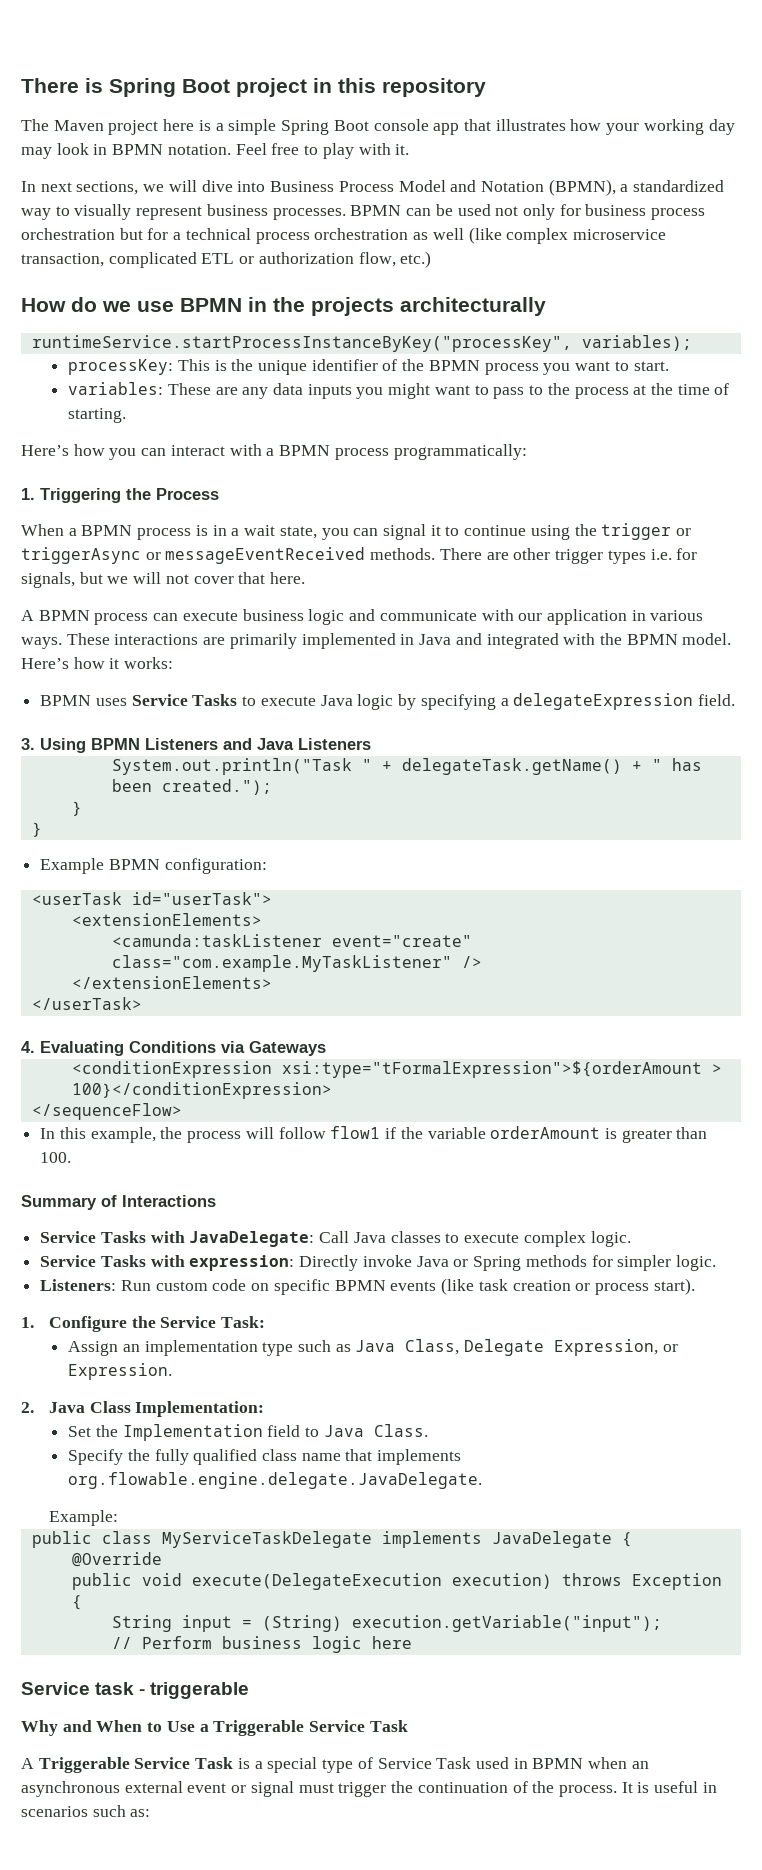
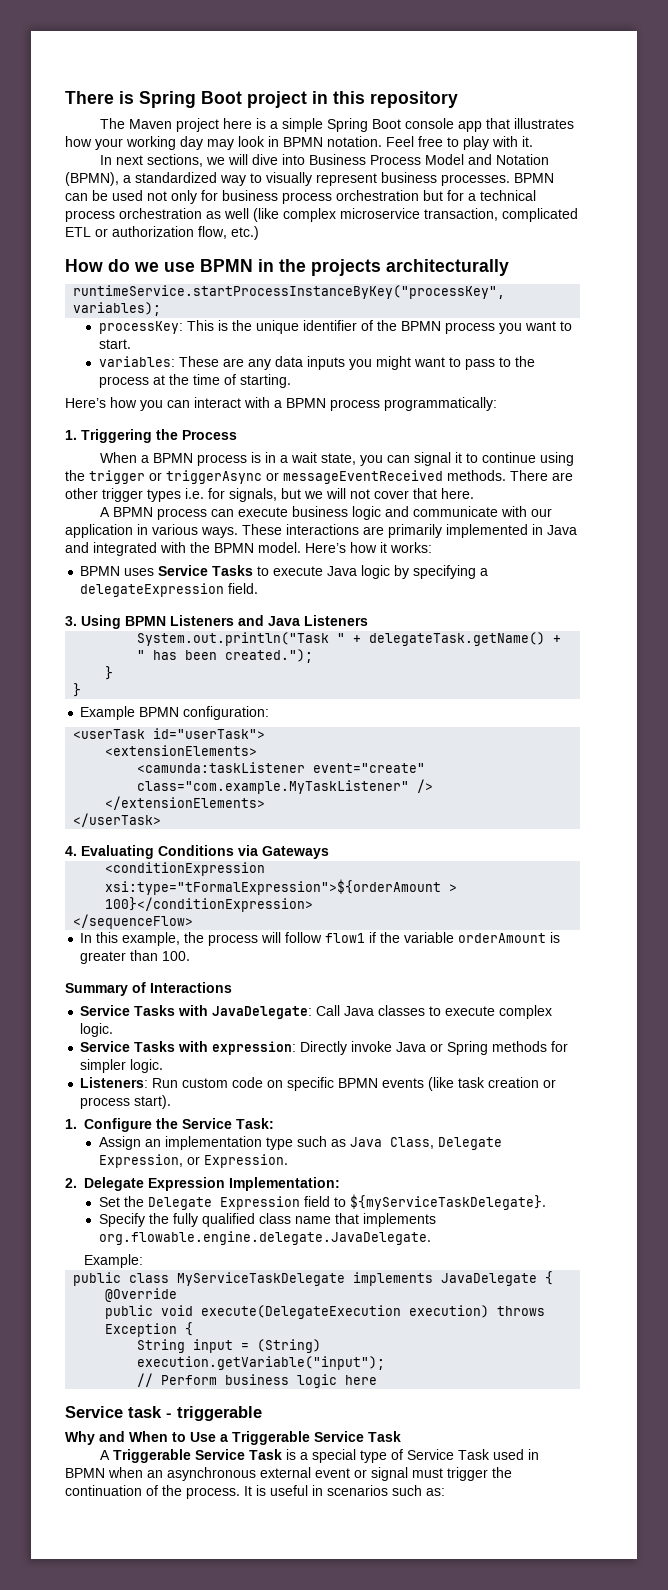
[48,1401,131,1413] Java Class -> [84,1177,225,1191] Delegate Expression
[122,1424,428,1441] Implementation field to Java Class. -> [147,1194,546,1210] Delegate Expression field to ${myServiceTaskDelegate}.

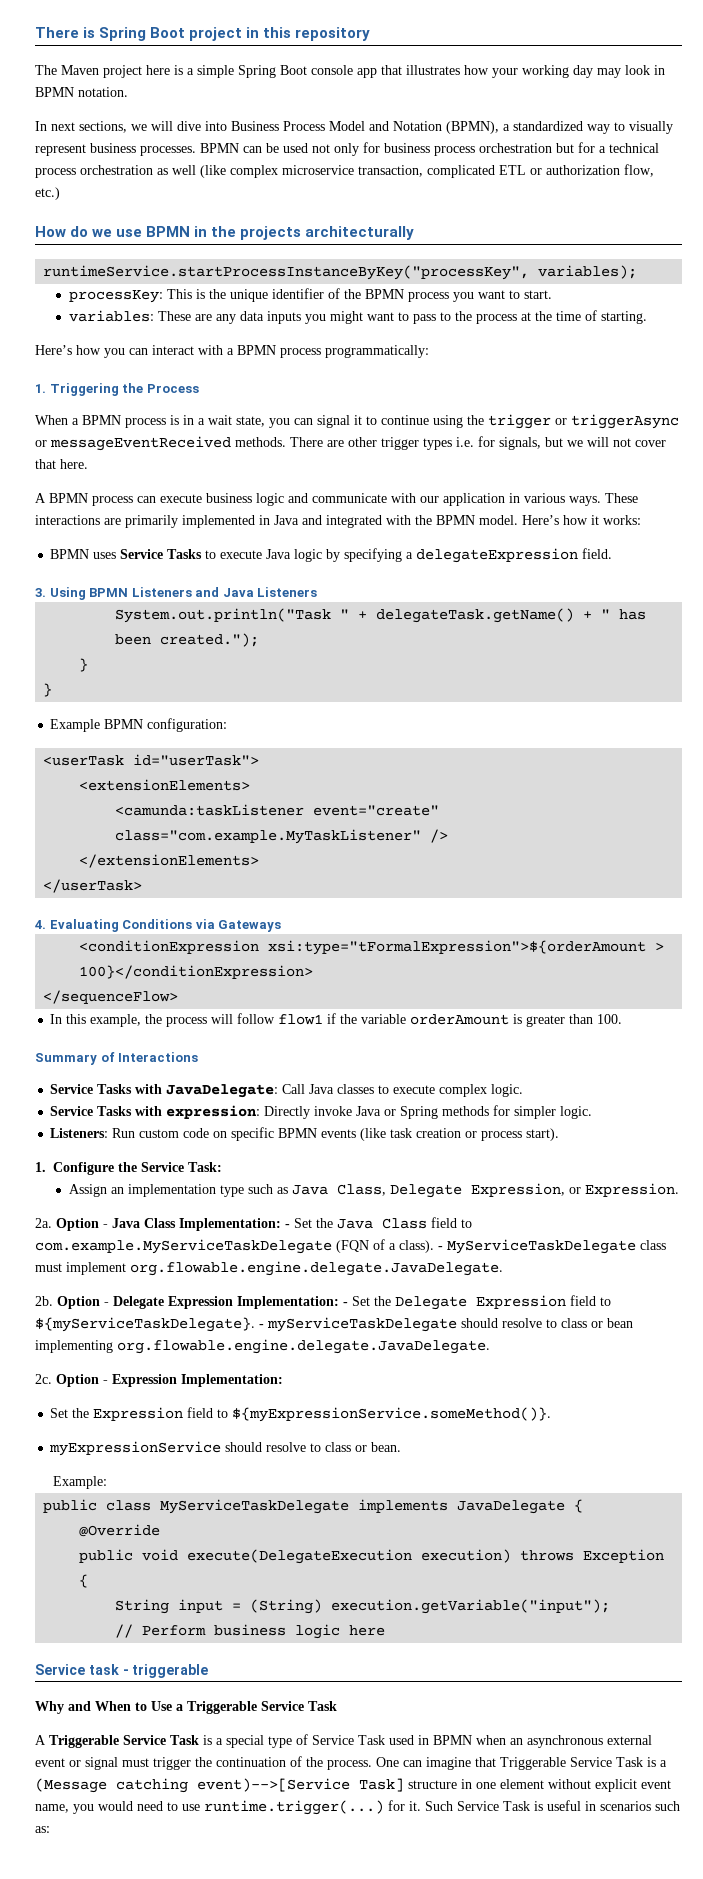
[386,136,533,150] Feel free to play with it. -> (128, 92) none
[65,1178,77,1188] 2. -> [35,1217,472,1231] [35,1239,666,1254] [35,1261,503,1276] [35,1296,109,1309] 2a. Option - Java Class Implementation: - Set the Java Class field to com.example.MyServiceTaskDelegate (FQN of a class). - MyServiceTaskDelegate class must implement org.flowable.engine.delegate.JavaDelegate. // 2b. Option -
(340, 1184) // -> [343,1302,348,1306] -
[98,1213,436,1227] [98,1231,431,1245] // Specify the fully qualified class name that implements org.flowable.engine.delegate.JavaDelegate. -> [259,1317,633,1332] [35,1339,490,1354] [35,1374,283,1387] [50,1407,552,1422] [49,1441,402,1456] - myServiceTaskDelegate should resolve to class or bean implementing org.flowable.engine.delegate.JavaDelegate. // 2c. Option - Expression Implementation: // Set the Expression field to ${myExpressionService.someMethod()}. // myExpressionService should resolve to class or bean.
[244,1486,252,1496] It -> [376,1757,667,1770] [35,1778,671,1793] [35,1800,530,1815] One can imagine that Triggerable Service Task is a (Message catching event)-->[Service Task] structure in one element without explicit event name, you would need to use runtime.trigger(...) for it. Such Service Task

